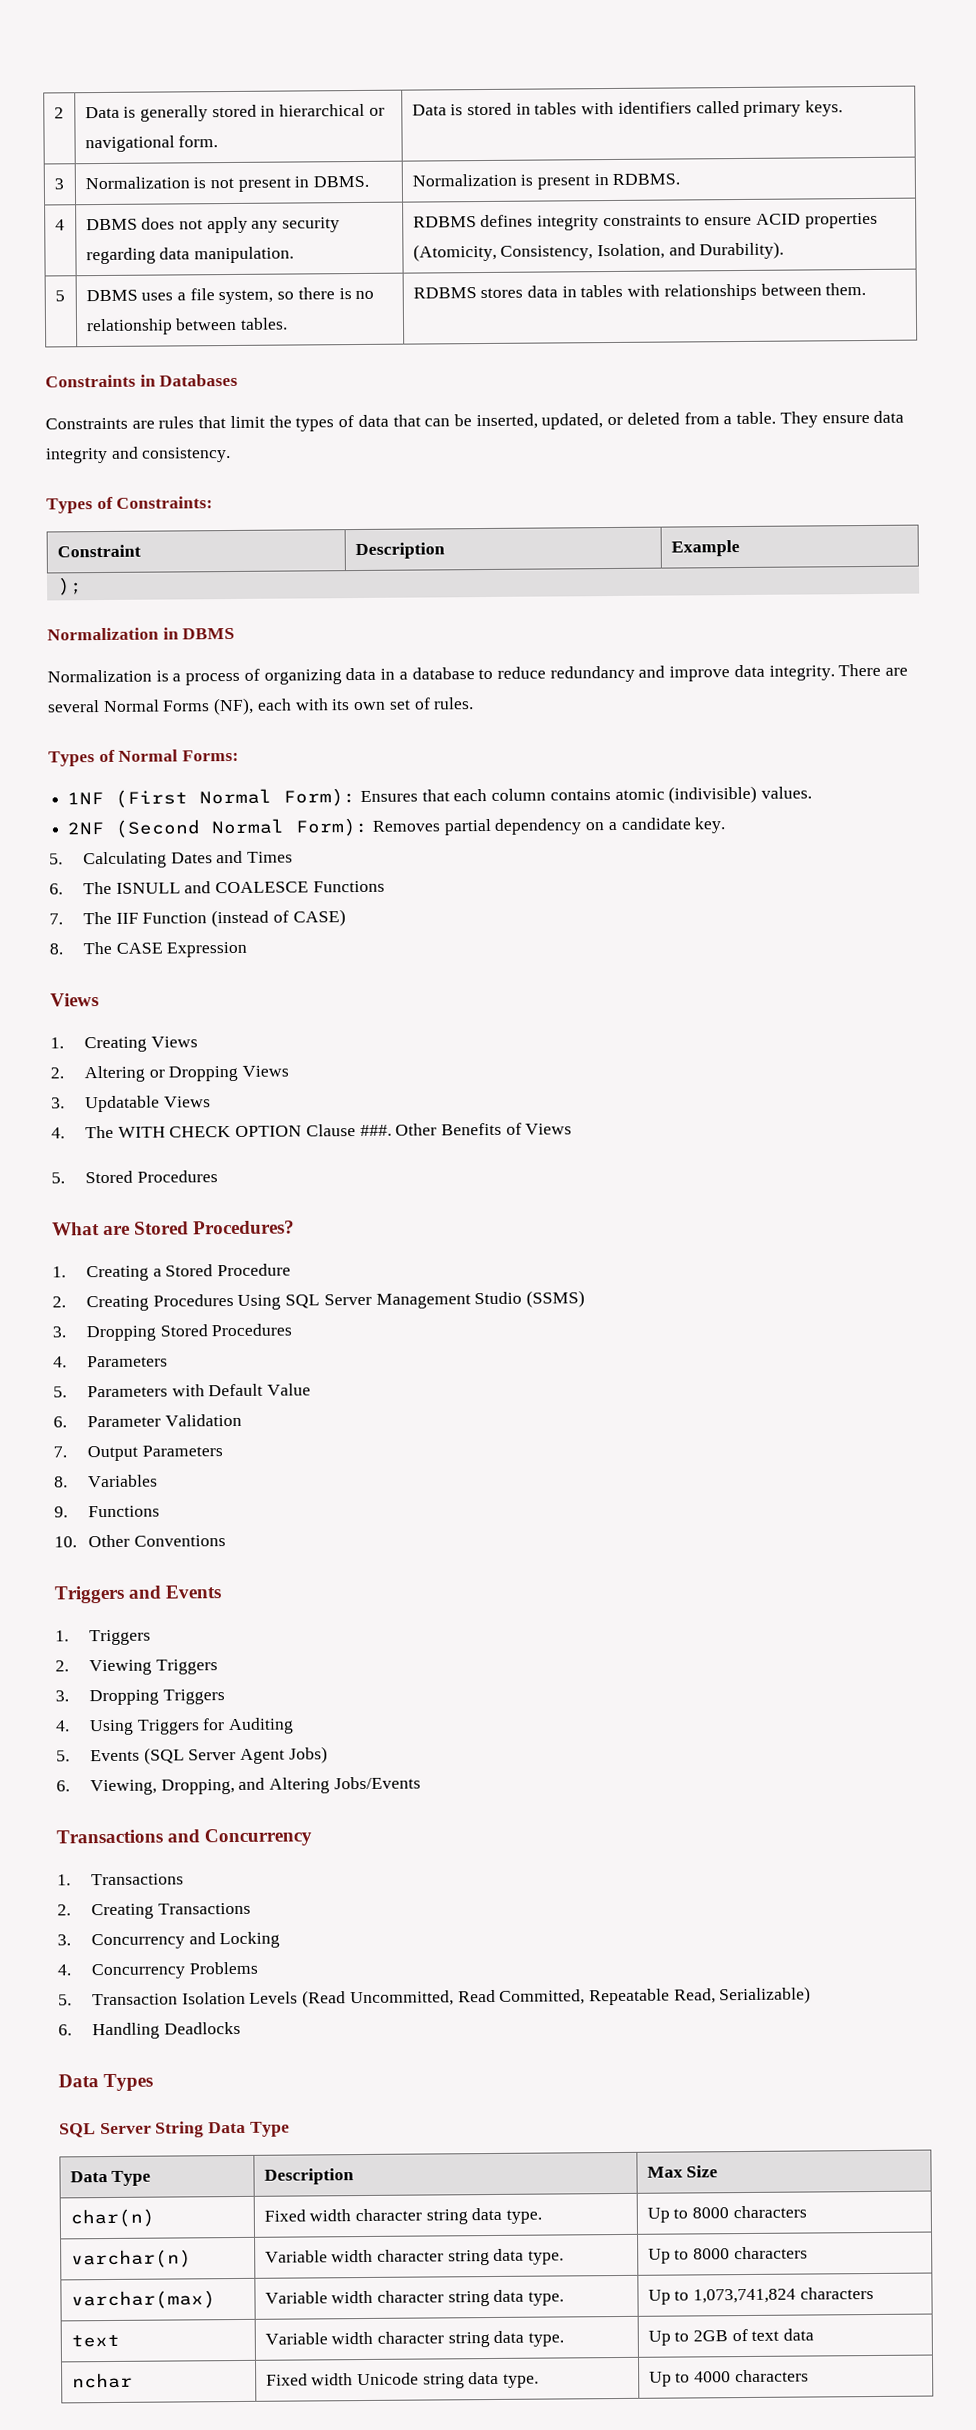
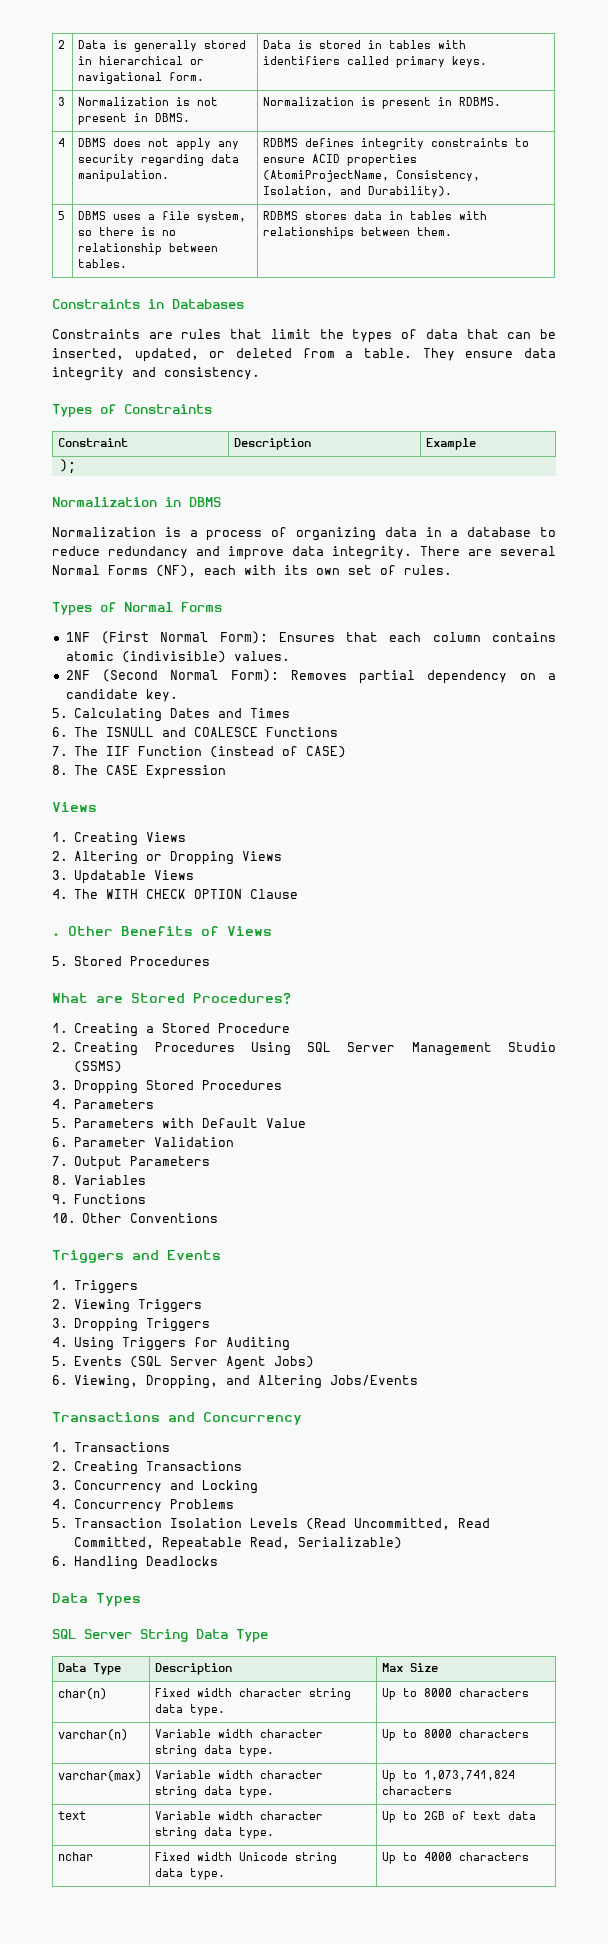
[412,243,497,262] (Atomicity, -> [263,170,390,182] (AtomiProjectName,
[116,496,214,509] Constraints: -> [124,404,212,414] Constraints
[182,749,240,762] Forms: -> [181,602,222,612] Forms
[359,1124,392,1137] ###. -> [52,933,60,936] // .

